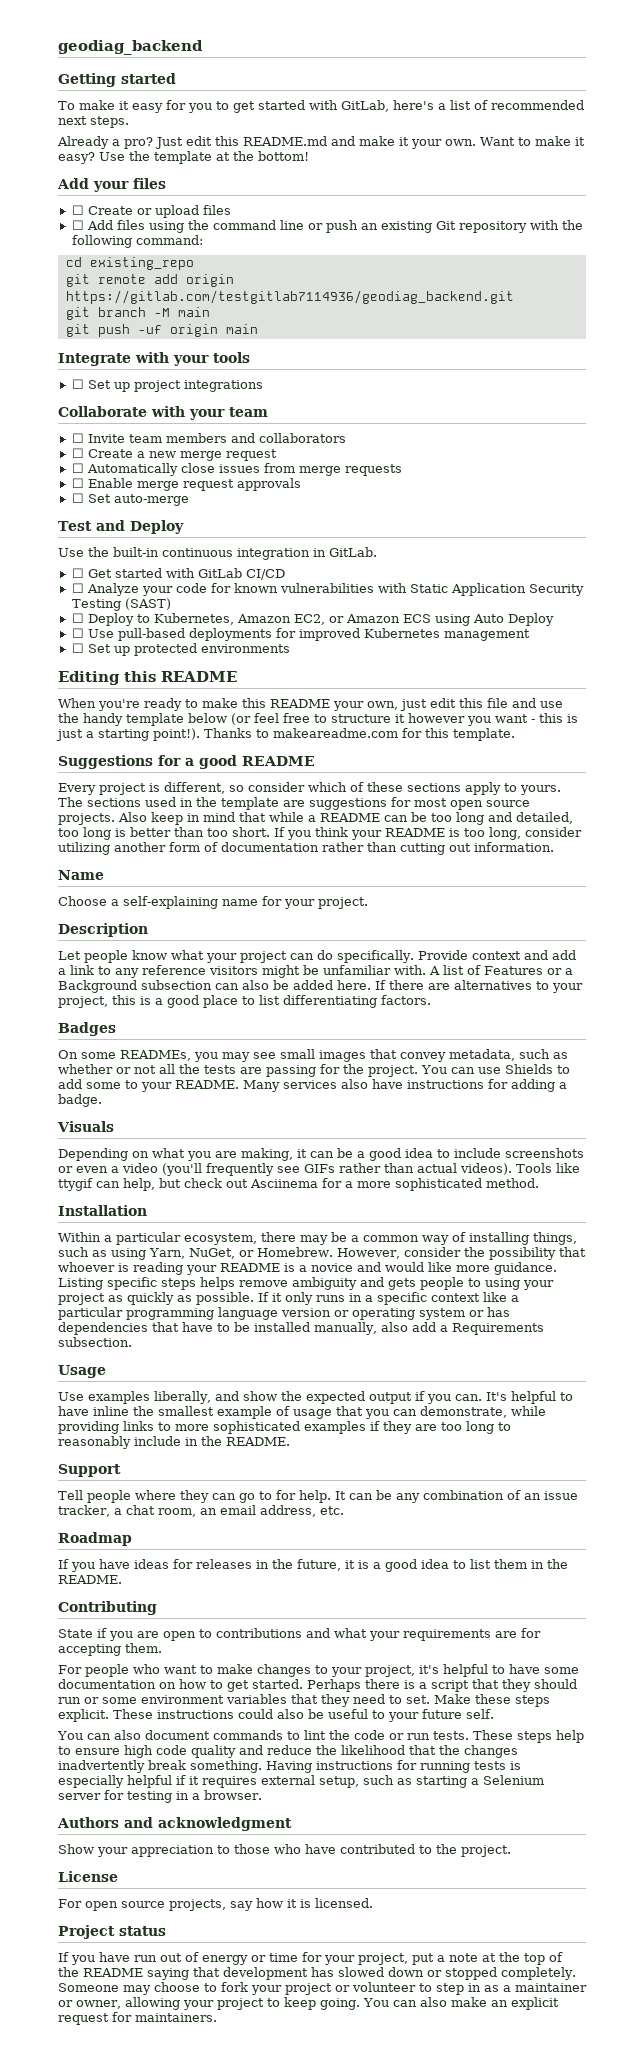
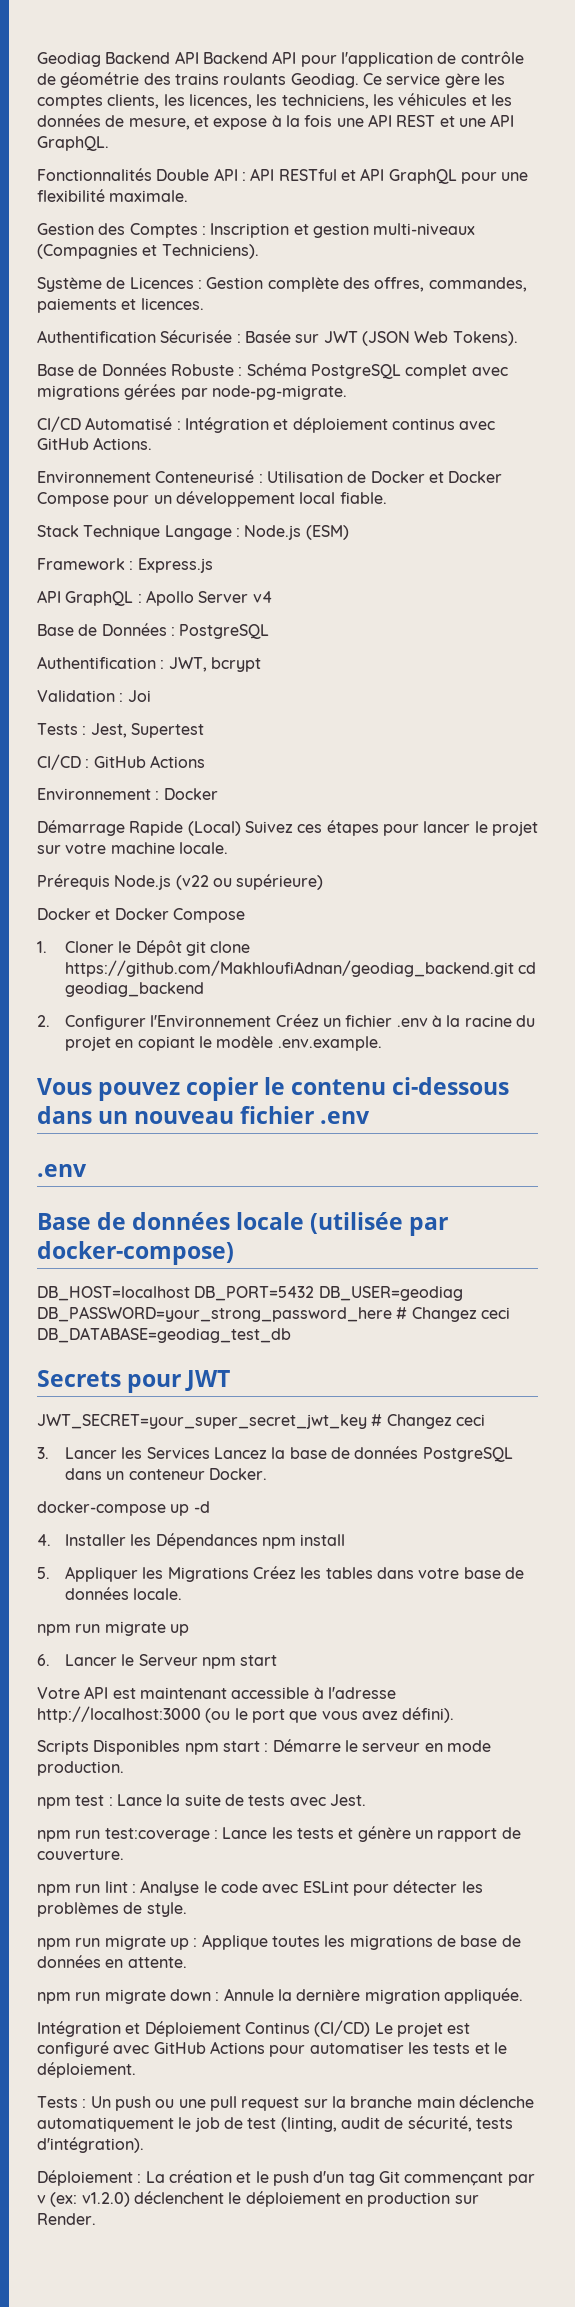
[58,40,203,55] [58,73,176,87] [58,100,584,113] [58,116,129,128] [57,136,585,149] [58,151,309,164] [57,178,166,192] [71,205,231,218] [71,220,583,233] [71,235,203,248] [65,257,194,270] [65,274,234,287] [65,290,514,304] [65,307,210,320] [65,324,258,337] [58,352,250,366] [71,379,263,392] [58,406,268,420] [71,433,346,443] [71,448,277,461] [71,463,402,476] [71,478,301,491] [71,493,189,506] [58,520,184,534] [58,547,377,560] [71,568,285,580] [71,583,584,596] [71,598,171,611] [71,613,554,626] [71,628,530,641] [71,643,290,656] [58,671,237,685] [58,698,563,711] [58,713,578,726] [56,728,515,741] [58,755,315,769] [58,782,561,795] [58,797,530,810] [58,812,573,825] [58,827,582,840] [58,842,554,855] [58,870,104,880] [58,896,368,909] [58,923,148,937] [58,950,576,963] [58,965,573,978] [58,980,583,993] [58,995,431,1008] [58,1022,116,1036] [58,1049,568,1062] [58,1064,570,1077] [58,1079,567,1092] [58,1094,102,1107] [57,1121,114,1132] [58,1148,584,1161] [58,1163,580,1176] [58,1178,539,1191] [58,1205,147,1216] [58,1232,577,1245] [58,1247,586,1260] [58,1262,557,1275] [58,1277,554,1290] [58,1292,519,1305] [58,1307,510,1320] [58,1322,544,1335] [58,1337,132,1347] [58,1365,106,1378] [58,1391,573,1404] [58,1406,546,1419] [58,1421,511,1434] [58,1436,290,1449] [58,1464,121,1477] [58,1490,578,1503] [58,1505,344,1517] [58,1532,132,1546] [58,1559,568,1572] [58,1575,122,1584] [58,1601,157,1615] [58,1628,541,1641] [58,1643,162,1656] [58,1664,579,1677] [58,1679,577,1692] [58,1694,550,1707] [58,1709,494,1722] [57,1730,584,1743] [58,1745,518,1758] [58,1760,521,1773] [58,1775,544,1788] [58,1790,262,1803] [57,1817,292,1831] [58,1844,511,1857] [58,1871,118,1882] [58,1898,373,1911] [58,1925,166,1939] [58,1952,563,1965] [58,1967,576,1980] [58,1982,587,1995] [58,1997,559,2010] [58,2012,217,2025] geodiag_backend // Getting started // To make it easy for you to get started with GitLab, here's a list of recommended next steps. // Already a pro? Just edit this README.md and make it your own. Want to make it easy? Use the template at the bottom! // Add your files // ☐ Create or upload files // ☐ Add files using the command line or push an existing Git repository with the following command: // cd existing_repo // git remote add origin https://gitlab.com/testgitlab7114936/geodiag_backend.git // git branch -M main // git push -uf origin main // Integrate with your tools // ☐ Set up project integrations // Collaborate with your team // ☐ Invite team members and collaborators // ☐ Create a new merge request // ☐ Automatically close issues from merge requests // ☐ Enable merge request approvals // ☐ Set auto-merge // Test and Deploy // Use the built-in continuous integration in GitLab. // ☐ Get started with GitLab CI/CD // ☐ Analyze your code for known vulnerabilities with Static Application Security Testing (SAST) // ☐ Deploy to Kubernetes, Amazon EC2, or Amazon ECS using Auto Deploy // ☐ Use pull-based deployments for improved Kubernetes management // ☐ Set up protected environments // Editing this README // When you're ready to make this README your own, just edit this file and use the handy template below (or feel free to structure it however you want - this is just a starting point!). Thanks to makeareadme.com for this template. // Suggestions for a good README // Every project is different, so consider which of these sections apply to yours. The sections used in the template are suggestions for most open source projects. Also keep in mind that while a README can be too long and detailed, too long is better than too short. If you think your README is too long, consider utilizing another form of documentation rather than cutting out information. // Name // Choose a self-explaining name for your project. // Description // Let people know what your project can do specifically. Provide context and add a link to any reference visitors might be unfamiliar with. A list of Features or a Background subsection can also be added here. If there are alternatives to your project, this is a good place to list differentiating factors. // Badges // On some READMEs, you may see small images that convey metadata, such as whether or not all the tests are passing for the project. You can use Shields to add some to your README. Many services also have instructions for adding a badge. // Visuals // Depending on what you are making, it can be a good idea to include screenshots or even a video (you'll frequently see GIFs rather than actual videos). Tools like ttygif can help, but check out Asciinema for a more sophisticated method. // Installation // Within a particular ecosystem, there may be a common way of installing things, such as using Yarn, NuGet, or Homebrew. However, consider the possibility that whoever is reading your README is a novice and would like more guidance. Listing specific steps helps remove ambiguity and gets people to using your project as quickly as possible. If it only runs in a specific context like a particular programming language version or operating system or has dependencies that have to be installed manually, also add a Requirements subsection. // Usage // Use examples liberally, and show the expected output if you can. It's helpful to have inline the smallest example of usage that you can demonstrate, while providing links to more sophisticated examples if they are too long to reasonably include in the README. // Support // Tell people where they can go to for help. It can be any combination of an issue tracker, a chat room, an email address, etc. // Roadmap // If you have ideas for releases in the future, it is a good idea to list them in the README. // Contributing // State if you are open to contributions and what your requirements are for accepting them. // For people who want to make changes to your project, it's helpful to have some documentation on how to get started. Perhaps there is a script that they should run or some environment variables that they need to set. Make these steps explicit. These instructions could also be useful to your future self. // You can also document commands to lint the code or run tests. These steps help to ensure high code quality and reduce the likelihood that the changes inadvertently break something. Having instructions for running tests is especially helpful if it requires external setup, such as starting a Selenium server for testing in a browser. // Authors and acknowledgment // Show your appreciation to those who have contributed to the project. // License // For open source projects, say how it is licensed. // Project status // If you have run out of energy or time for your project, put a note at the top of the README saying that development has slowed down or stopped completely. Someone may choose to fork your project or volunteer to step in as a maintainer or owner, allowing your project to keep going. You can also make an explicit request for maintainers. -> [37,51,524,67] [37,72,505,88] [37,93,512,109] [37,114,515,130] [37,136,109,151] [37,168,529,184] [37,189,189,202] [37,223,476,238] [37,244,259,259] [37,277,527,292] [37,298,204,313] [37,330,518,346] [37,363,508,379] [37,384,347,400] [37,416,496,433] [37,437,153,450] [37,470,503,483] [37,491,387,507] [37,525,349,540] [37,558,213,573] [37,590,272,606] [37,623,270,639] [37,656,261,672] [37,690,151,702] [37,723,204,738] [37,754,205,770] [37,788,218,800] [37,820,538,836] [37,842,228,854] [37,874,324,890] [37,908,245,923] [37,940,251,956] [65,960,537,977] [65,982,205,997] [37,1014,535,1030] [65,1036,382,1051] [37,1077,510,1101] [37,1106,371,1124] [37,1164,87,1177] [37,1212,449,1236] [37,1241,234,1265] [37,1286,463,1301] [37,1306,510,1322] [37,1327,291,1343] [37,1370,231,1393] [37,1414,485,1429] [37,1446,513,1462] [65,1468,267,1480] [37,1501,210,1516] [37,1533,346,1549] [37,1566,524,1582] [65,1587,183,1600] [37,1621,189,1636] [37,1654,278,1669] [37,1686,396,1699] [37,1706,455,1723] [37,1739,491,1755] [37,1761,124,1776] [37,1794,366,1809] [37,1826,521,1842] [37,1849,124,1860] [37,1880,483,1896] [37,1902,187,1917] [37,1934,521,1950] [37,1955,187,1968] [37,1988,523,2004] [37,2020,471,2037] [37,2041,507,2057] [37,2062,136,2078] [37,2095,534,2111] [37,2116,513,2132] [37,2137,144,2153] [37,2170,535,2186] [37,2191,479,2207] [37,2213,96,2225] Geodiag Backend API Backend API pour l'application de contrôle de géométrie des trains roulants Geodiag. Ce service gère les comptes clients, les licences, les techniciens, les véhicules et les données de mesure, et expose à la fois une API REST et une API GraphQL. // Fonctionnalités Double API : API RESTful et API GraphQL pour une flexibilité maximale. // Gestion des Comptes : Inscription et gestion multi-niveaux (Compagnies et Techniciens). // Système de Licences : Gestion complète des offres, commandes, paiements et licences. // Authentification Sécurisée : Basée sur JWT (JSON Web Tokens). // Base de Données Robuste : Schéma PostgreSQL complet avec migrations gérées par node-pg-migrate. // CI/CD Automatisé : Intégration et déploiement continus avec GitHub Actions. // Environnement Conteneurisé : Utilisation de Docker et Docker Compose pour un développement local fiable. // Stack Technique Langage : Node.js (ESM) // Framework : Express.js // API GraphQL : Apollo Server v4 // Base de Données : PostgreSQL // Authentification : JWT, bcrypt // Validation : Joi // Tests : Jest, Supertest // CI/CD : GitHub Actions // Environnement : Docker // Démarrage Rapide (Local) Suivez ces étapes pour lancer le projet sur votre machine locale. // Prérequis Node.js (v22 ou supérieure) // Docker et Docker Compose // 1. Cloner le Dépôt git clone https://github.com/MakhloufiAdnan/geodiag_backend.git cd geodiag_backend // 2. Configurer l'Environnement Créez un fichier .env à la racine du projet en copiant le modèle .env.example. // Vous pouvez copier le contenu ci-dessous dans un nouveau fichier .env // .env // Base de données locale (utilisée par docker-compose) // DB_HOST=localhost DB_PORT=5432 DB_USER=geodiag DB_PASSWORD=your_strong_password_here # Changez ceci DB_DATABASE=geodiag_test_db // Secrets pour JWT // JWT_SECRET=your_super_secret_jwt_key # Changez ceci // 3. Lancer les Services Lancez la base de données PostgreSQL dans un conteneur Docker. // docker-compose up -d // 4. Installer les Dépendances npm install // 5. Appliquer les Migrations Créez les tables dans votre base de données locale. // npm run migrate up // 6. Lancer le Serveur npm start // Votre API est maintenant accessible à l'adresse http://localhost:3000 (ou le port que vous avez défini). // Scripts Disponibles npm start : Démarre le serveur en mode production. // npm test : Lance la suite de tests avec Jest. // npm run test:coverage : Lance les tests et génère un rapport de couverture. // npm run lint : Analyse le code avec ESLint pour détecter les problèmes de style. // npm run migrate up : Applique toutes les migrations de base de données en attente. // npm run migrate down : Annule la dernière migration appliquée. // Intégration et Déploiement Continus (CI/CD) Le projet est configuré avec GitHub Actions pour automatiser les tests et le déploiement. // Tests : Un push ou une pull request sur la branche main déclenche automatiquement le job de test (linting, audit de sécurité, tests d'intégration). // Déploiement : La création et le push d'un tag Git commençant par v (ex: v1.2.0) déclenchent le déploiement en production sur Render.

